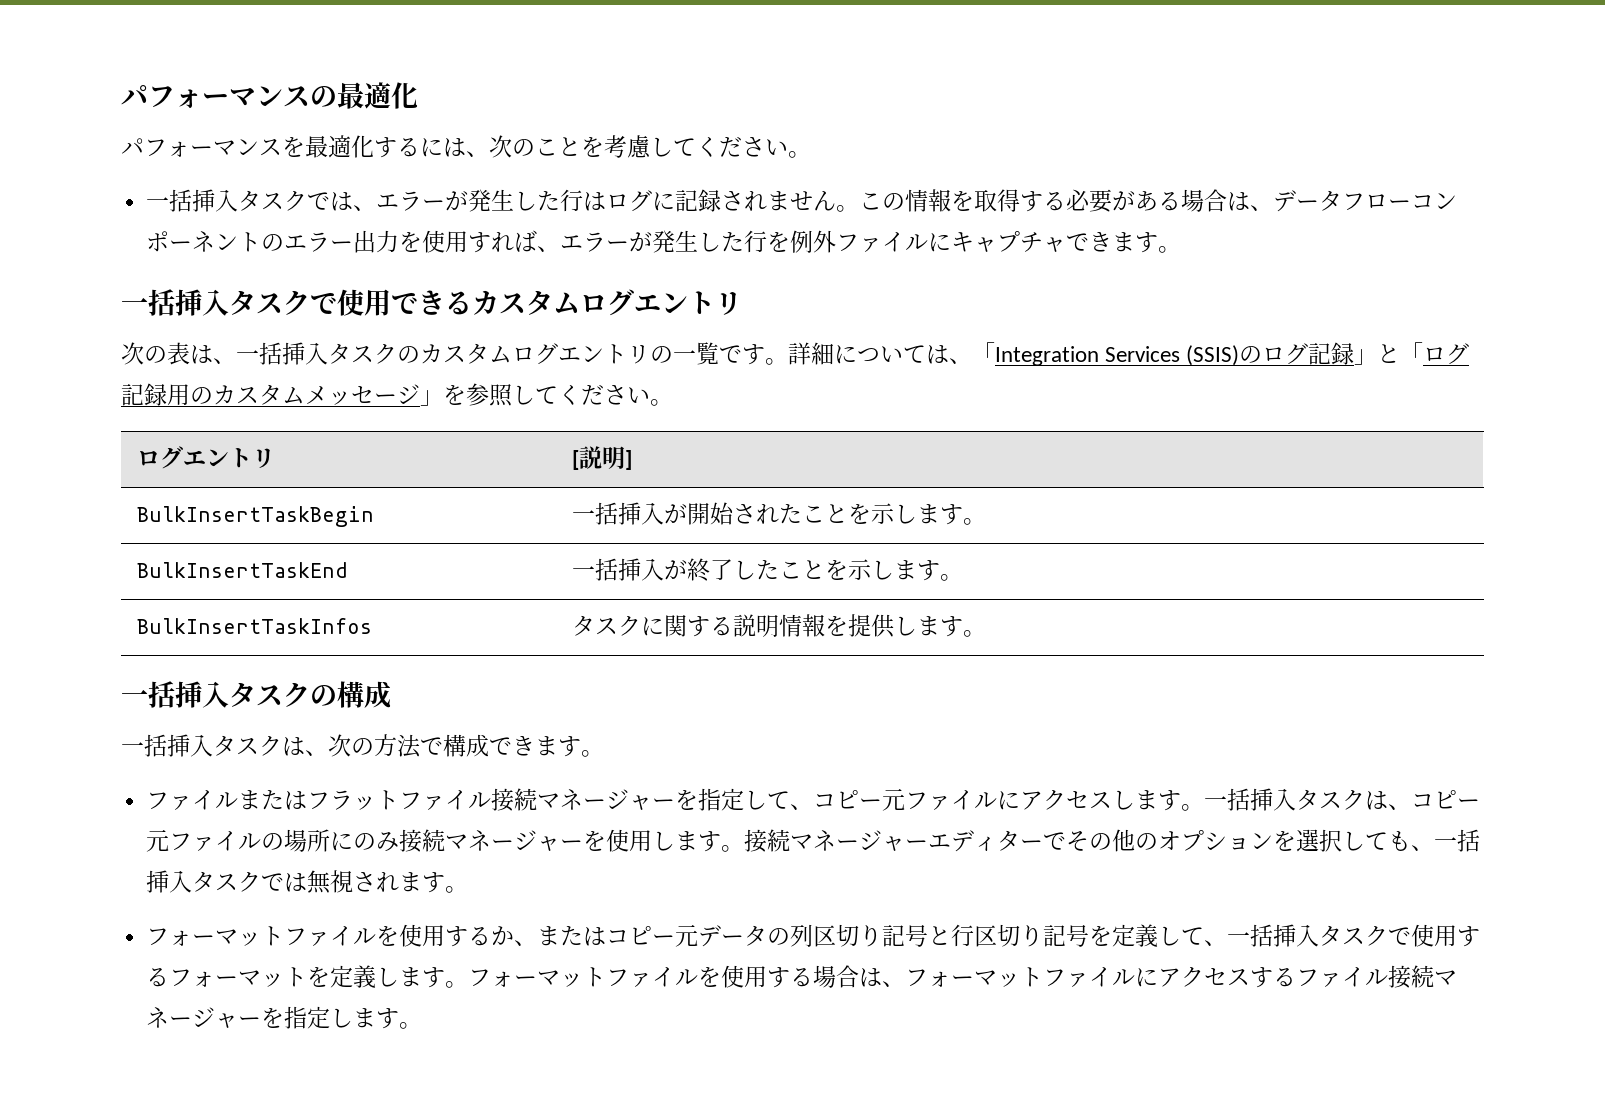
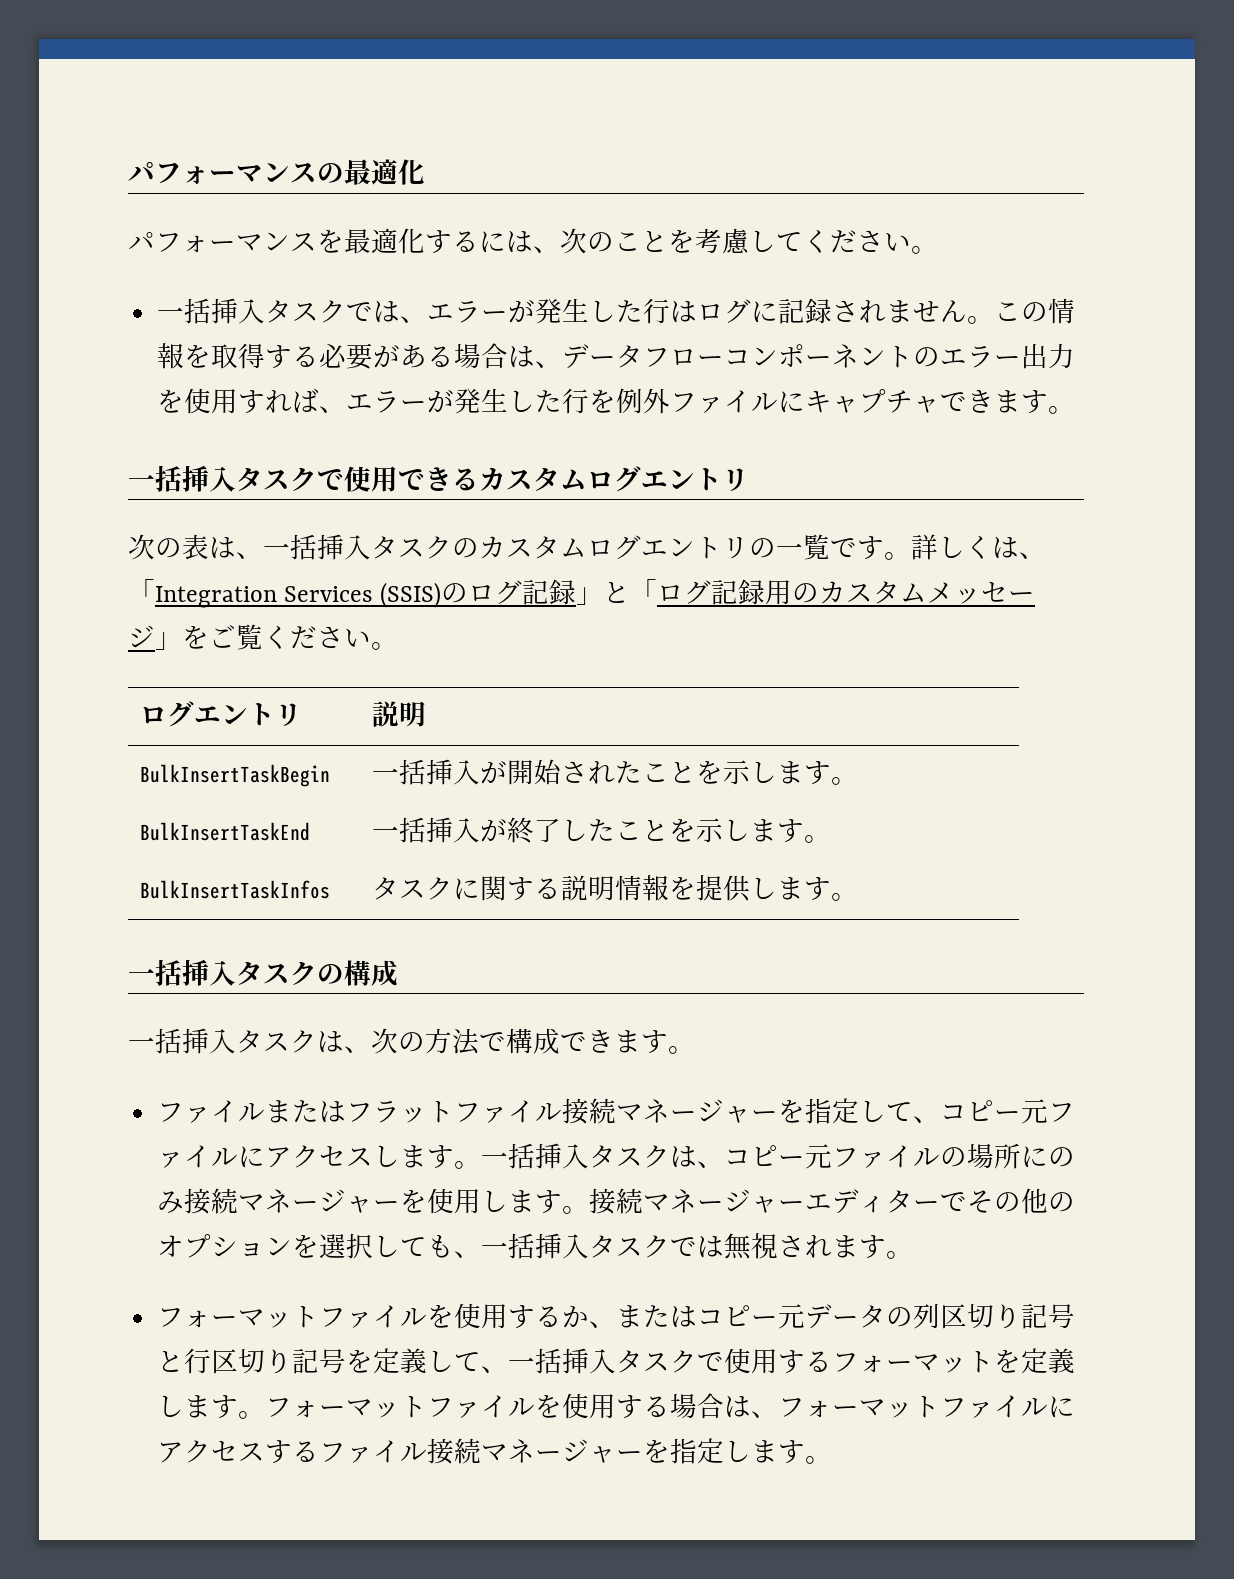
[811,342,926,365] 細について -> [938,536,992,559] しく
[466,383,558,407] 参照して -> [209,624,263,650] ご覧
[572,446,633,470] [説明] -> [371,701,426,727] 説明

